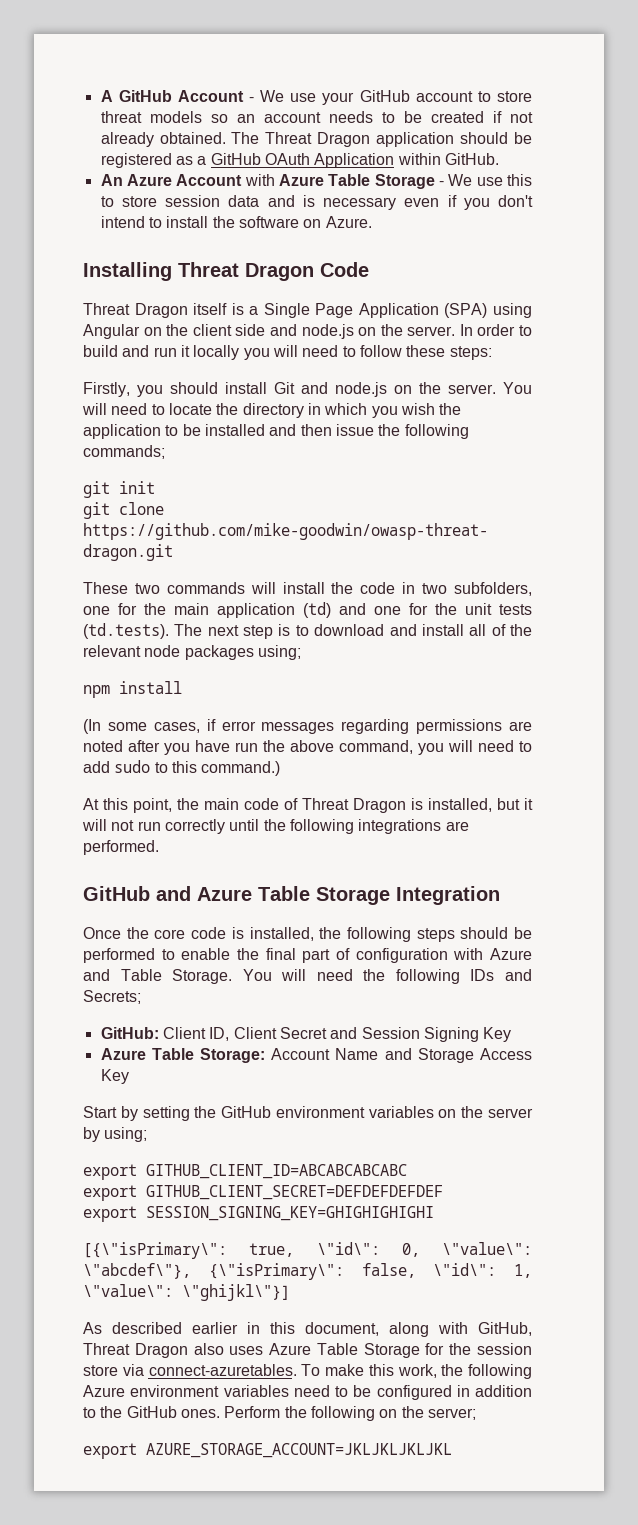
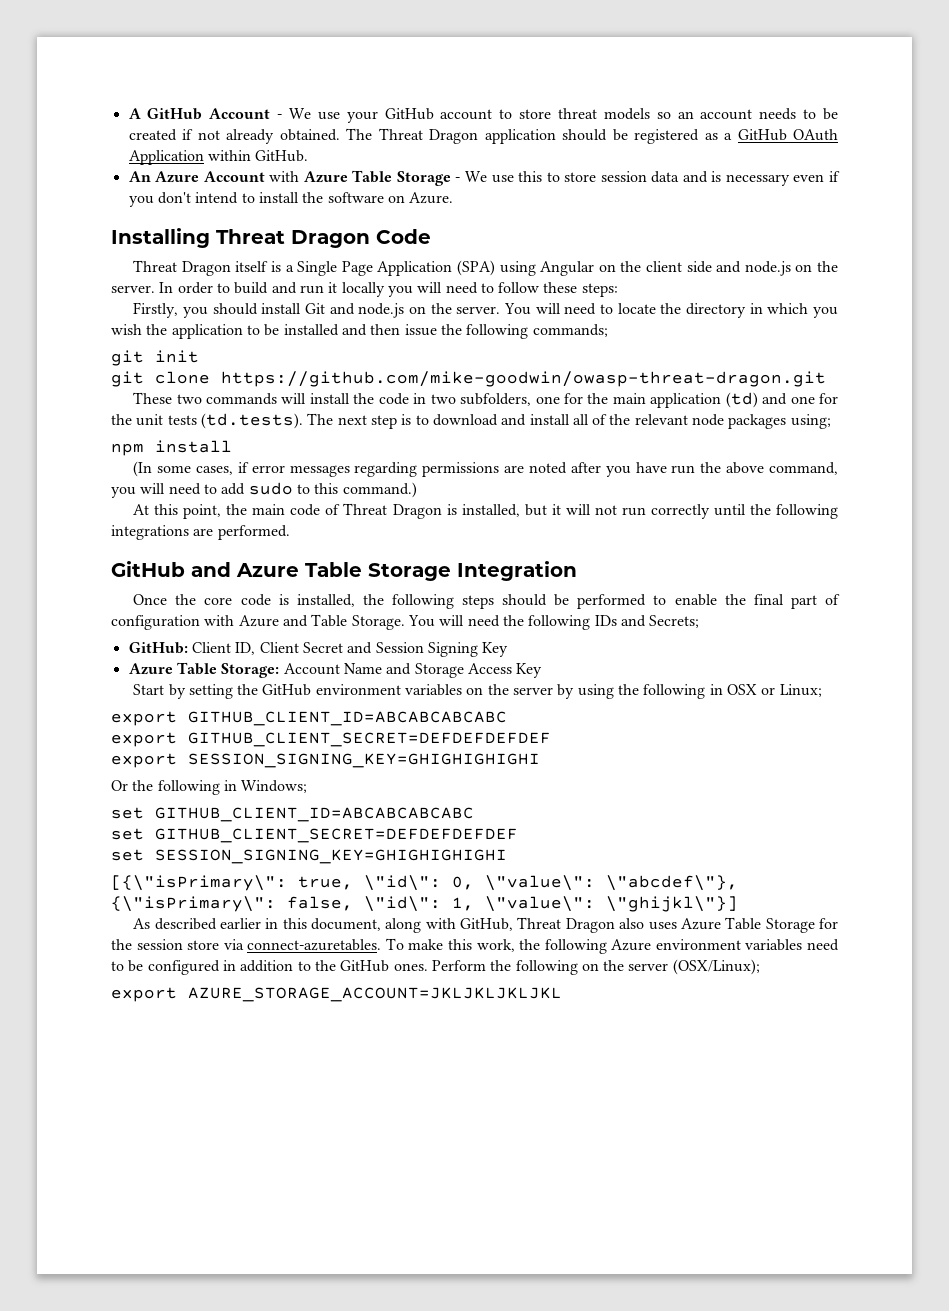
[104,1127,148,1142] using; -> [577,684,822,699] using the following in OSX or Linux;
(434, 1213) none -> [111,780,308,795] [111,807,474,822] [111,828,518,843] [111,849,507,864] // Or the following in Windows; // set GITHUB_CLIENT_ID=ABCABCABCABC // set GITHUB_CLIENT_SECRET=DEFDEFDEFDEF // set SESSION_SIGNING_KEY=GHIGHIGHIGHI
[427,1408,476,1420] server; -> [628,959,760,975] server (OSX/Linux);

